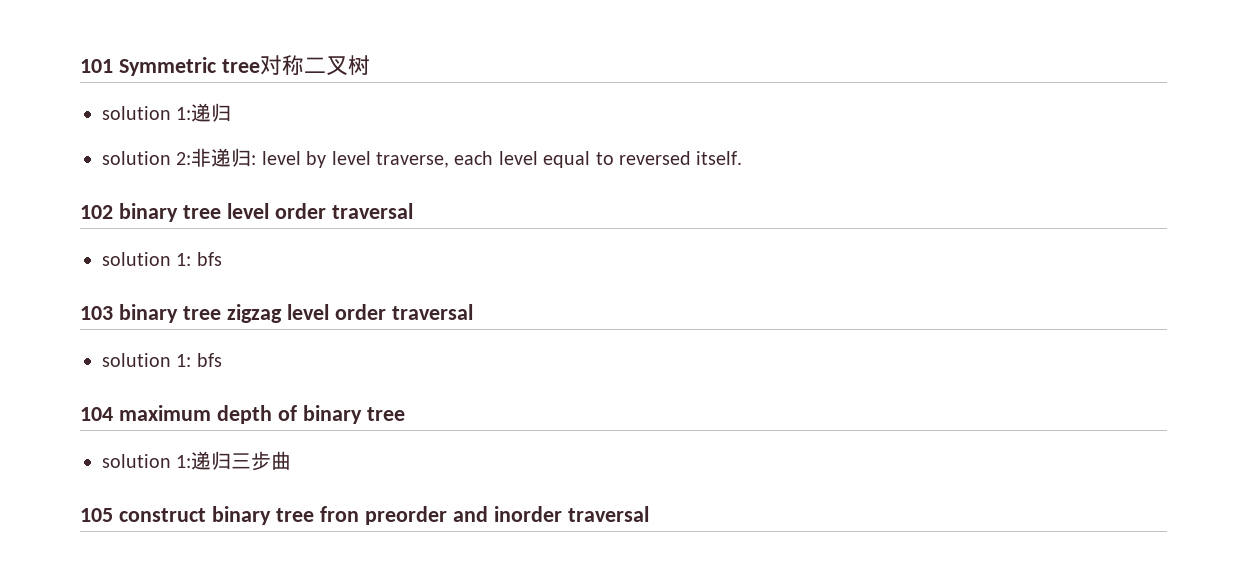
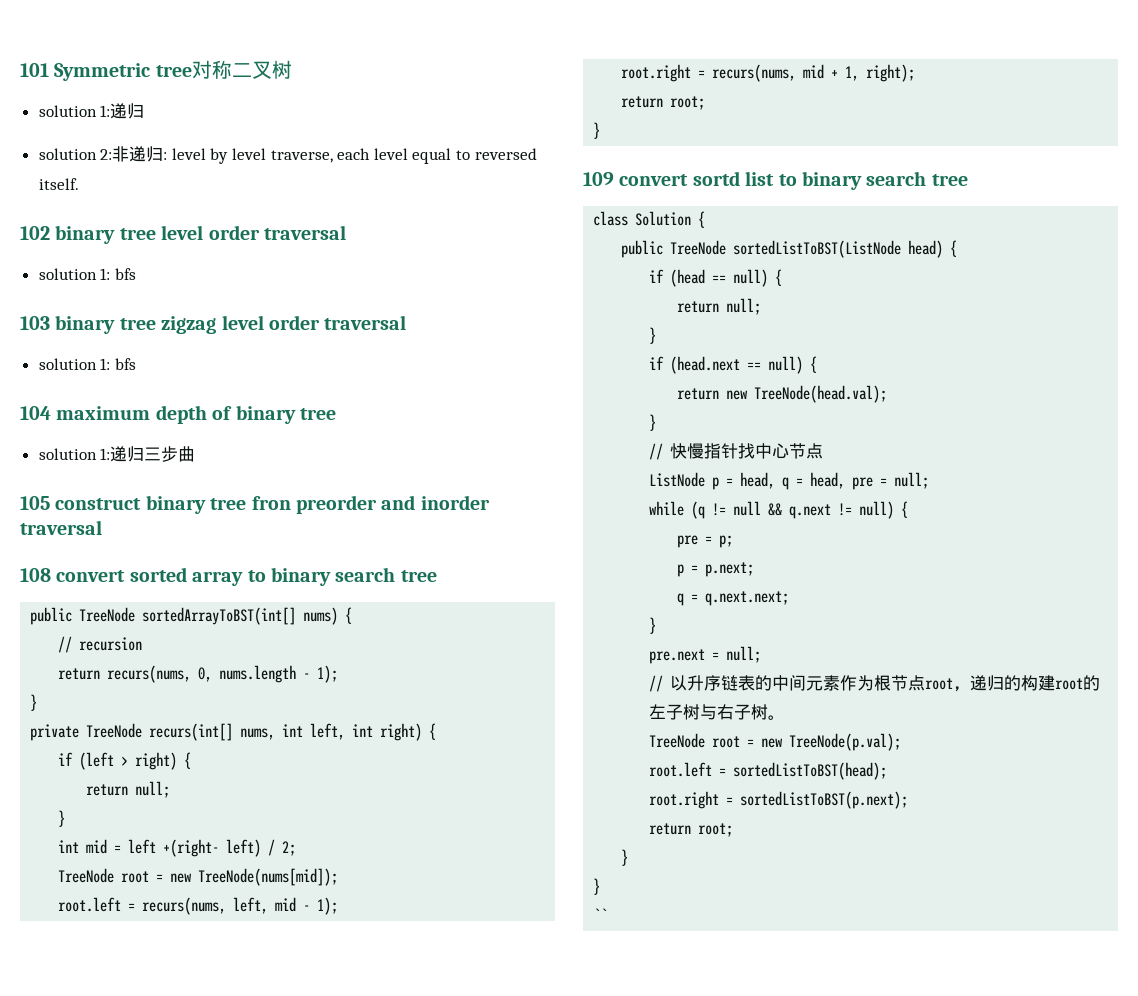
(649, 514) none -> [20,567,437,586] [30,607,353,625] [58,636,143,653] [58,665,339,683] [30,694,38,711] [30,723,437,741] [58,752,192,770] [86,781,171,798] [58,810,66,827] [58,839,297,857] [58,868,339,886] [58,897,339,915] [621,64,916,82] [621,96,706,110] [593,122,601,139] [583,171,968,190] [593,211,706,228] [621,240,958,258] [649,269,783,287] [677,298,762,315] [649,327,657,344] [649,356,818,374] [677,385,888,403] [649,414,657,431] [649,443,824,460] [649,472,930,490] [649,501,909,519] [677,535,734,548] [677,562,755,577] [677,591,790,606] [649,617,657,634] [649,646,762,664] [649,675,1101,692] [649,704,786,720] [649,733,902,751] [649,762,888,780] [649,791,909,809] [649,823,734,837] [621,849,629,866] [593,878,601,895] [593,908,608,921] // 108 convert sorted array to binary search tree // public TreeNode sortedArrayToBST(int[] nums) { // // recursion // return recurs(nums, 0, nums.length - 1); // } // private TreeNode recurs(int[] nums, int left, int right) { // if (left > right) { // return null; // } // int mid = left +(right- left) / 2; // TreeNode root = new TreeNode(nums[mid]); // root.left = recurs(nums, left, mid - 1); // root.right = recurs(nums, mid + 1, right); // return root; // } // 109 convert sortd list to binary search tree // class Solution { // public TreeNode sortedListToBST(ListNode head) { // if (head == null) { // return null; // } // if (head.next == null) { // return new TreeNode(head.val); // } // // 快慢指针找中心节点 // ListNode p = head, q = head, pre = null; // while (q != null && q.next != null) { // pre = p; // p = p.next; // q = q.next.next; // } // pre.next = null; // // 以升序链表的中间元素作为根节点root，递归的构建root的左子树与右子树。 // TreeNode root = new TreeNode(p.val); // root.left = sortedListToBST(head); // root.right = sortedListToBST(p.next); // return root; // } // } // ``

